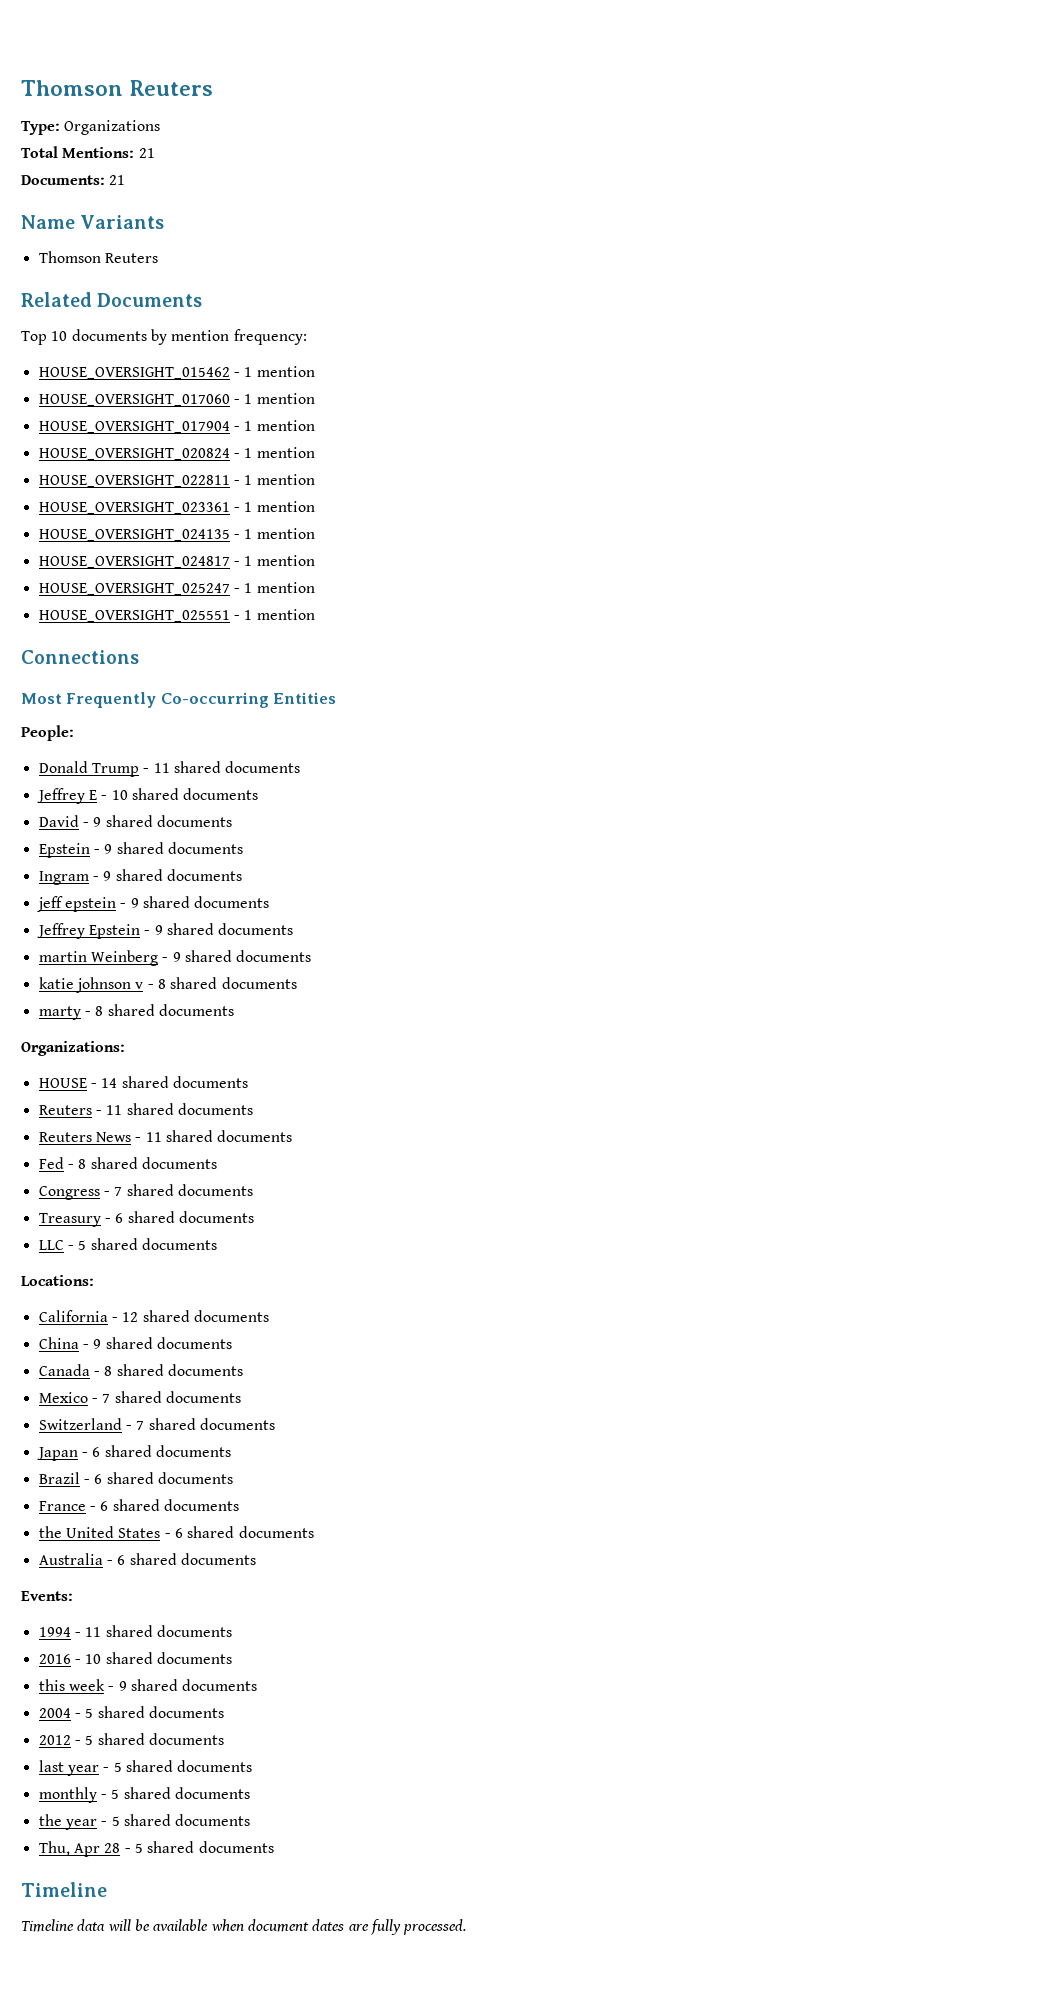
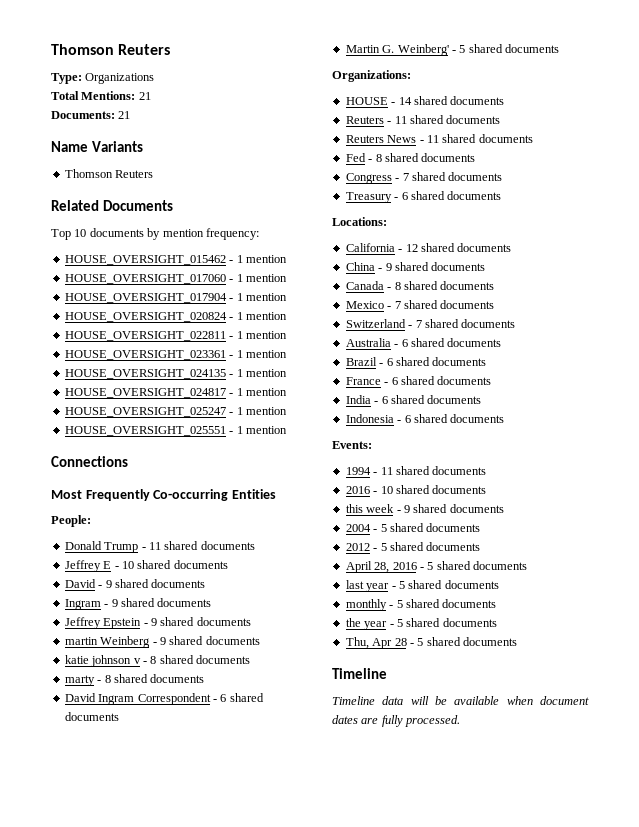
[38,842,243,858] // Epstein - 9 shared documents -> (206, 583) none
[36,896,270,912] // jeff epstein - 9 shared documents -> (212, 602) none
(234, 1010) none -> [64,693,264,705] [64,712,119,721] [345,44,559,56] // David Ingram Correspondent - 6 shared documents // Martin G. Weinberg' - 5 shared documents
[38,1238,217,1250] // LLC - 5 shared documents -> (502, 195) none
[36,1447,78,1461] Japan -> [345,338,391,347] Australia
[38,1526,314,1538] [38,1553,103,1565] the United States - 6 shared documents // Australia -> [345,395,482,404] [345,414,394,423] India - 6 shared documents // Indonesia
(224, 1739) none -> [345,561,527,573] // April 28, 2016 - 5 shared documents

